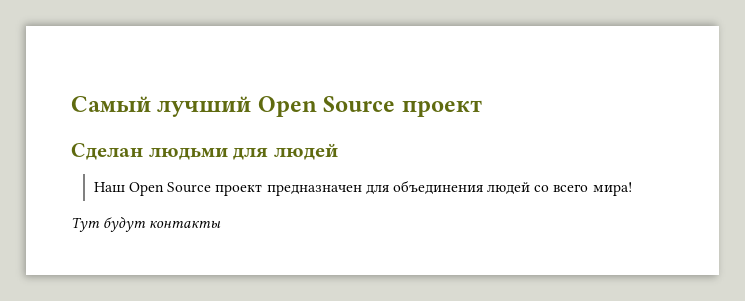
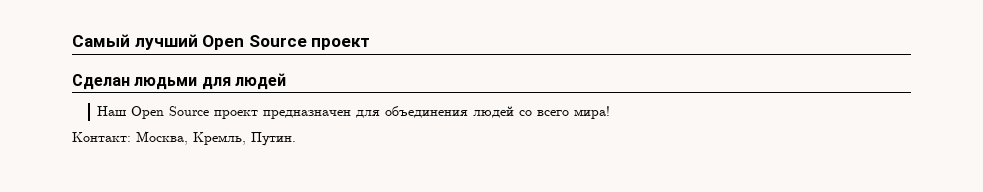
[71,216,222,232] Тут будут контакты -> [72,131,296,146] Контакт: Москва, Кремль, Путин.

